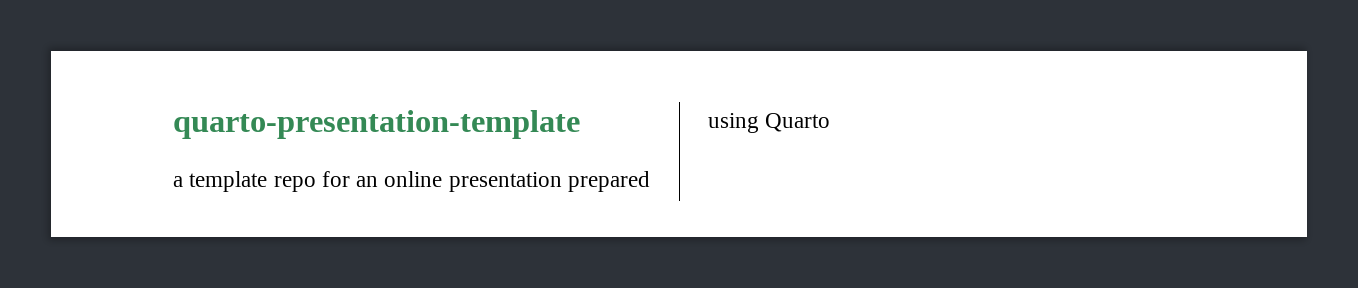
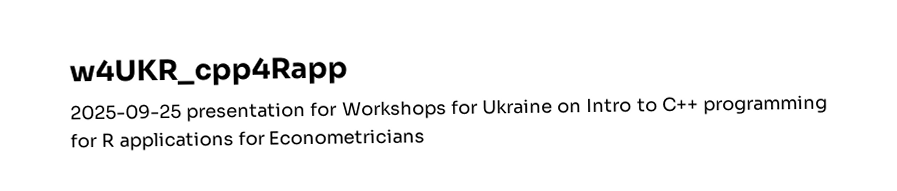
[173,110,580,139] [173,171,650,192] [708,113,831,133] quarto-presentation-template // a template repo for an online presentation prepared using Quarto -> [69,55,348,88] [70,94,829,122] [70,128,426,151] w4UKR_cpp4Rapp // 2025-09-25 presentation for Workshops for Ukraine on Intro to C++ programming for R applications for Econometricians

